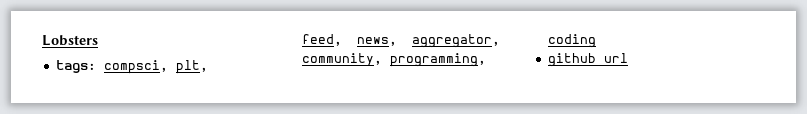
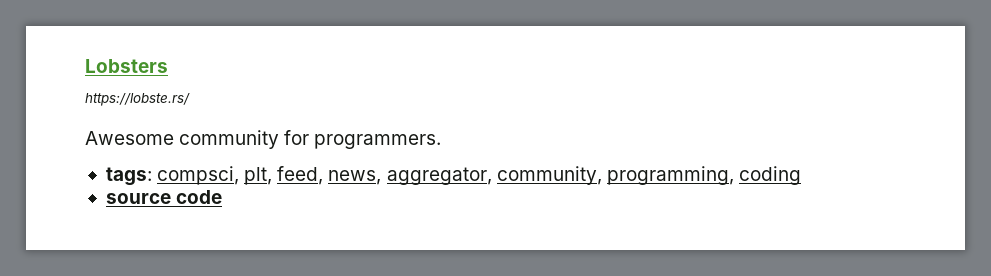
(98, 40) none -> [85,93,190,106] [85,130,442,149] // https://lobste.rs/ // Awesome community for programmers.
[547,53,628,67] github url -> [105,190,223,204] source code

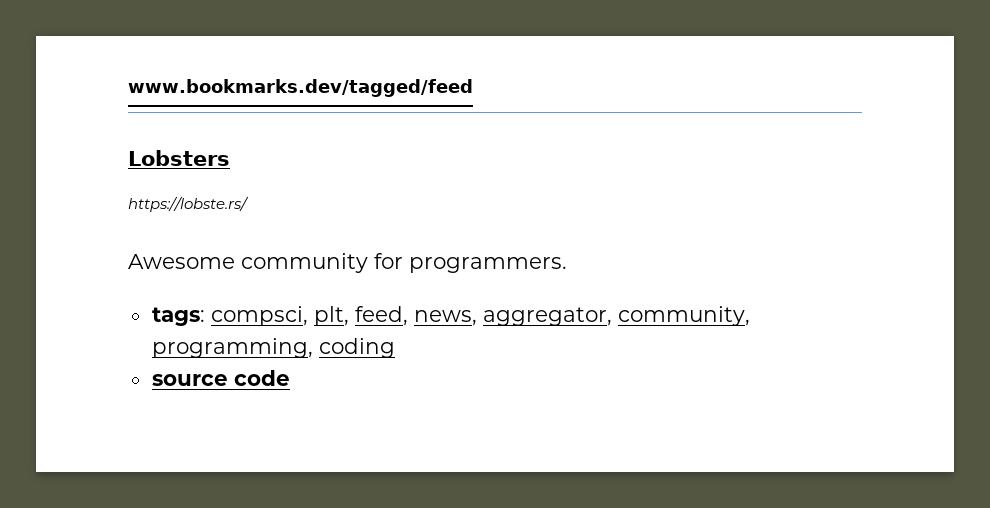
(85, 66) none -> [128,79,473,97] www.bookmarks.dev/tagged/feed //

